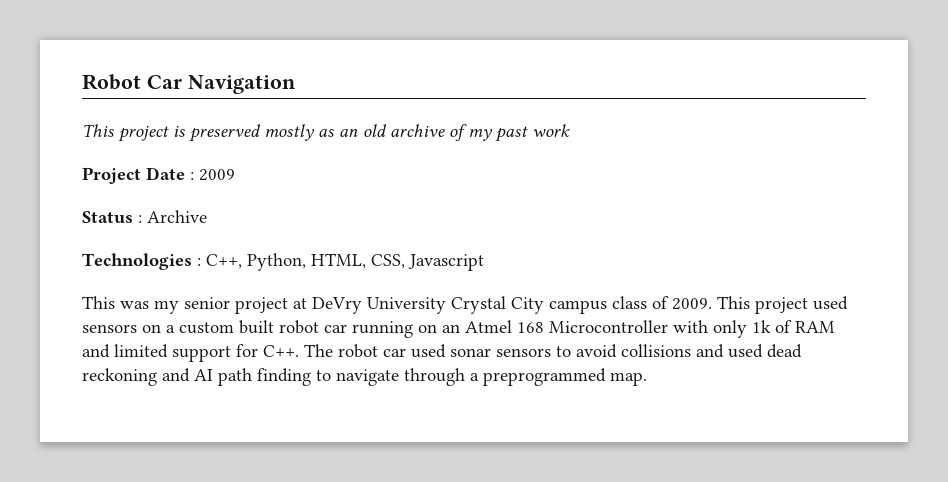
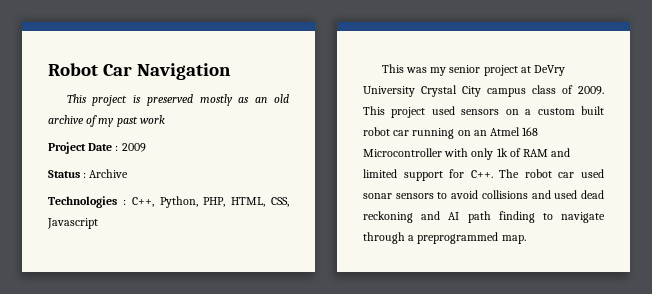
(306, 262) none -> [203,197,226,207] PHP,

